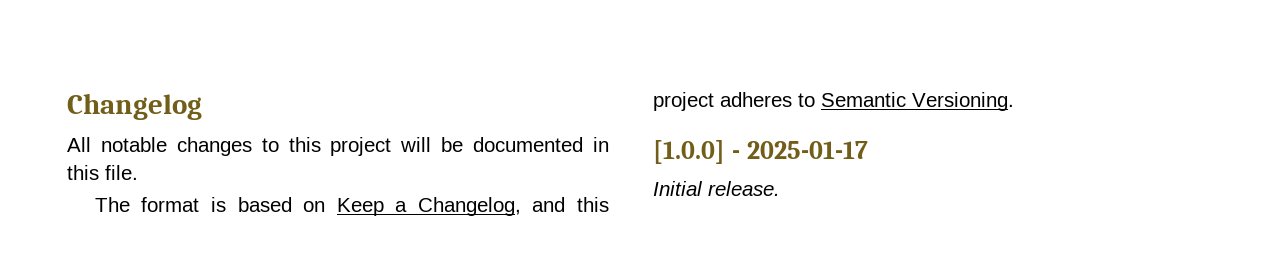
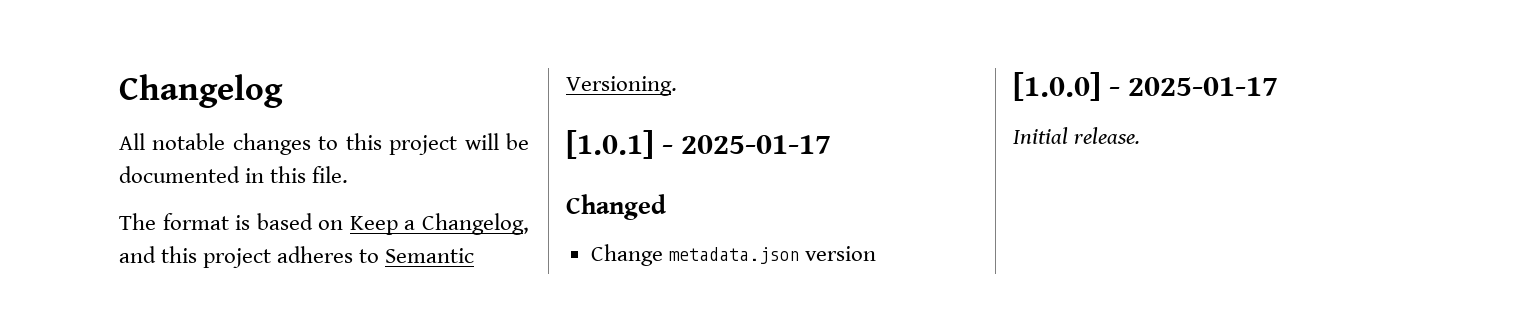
(1014, 101) none -> [566,130,832,159] [566,194,666,220] [590,244,876,266] // [1.0.1] - 2025-01-17 // Changed // Change metadata.json version

